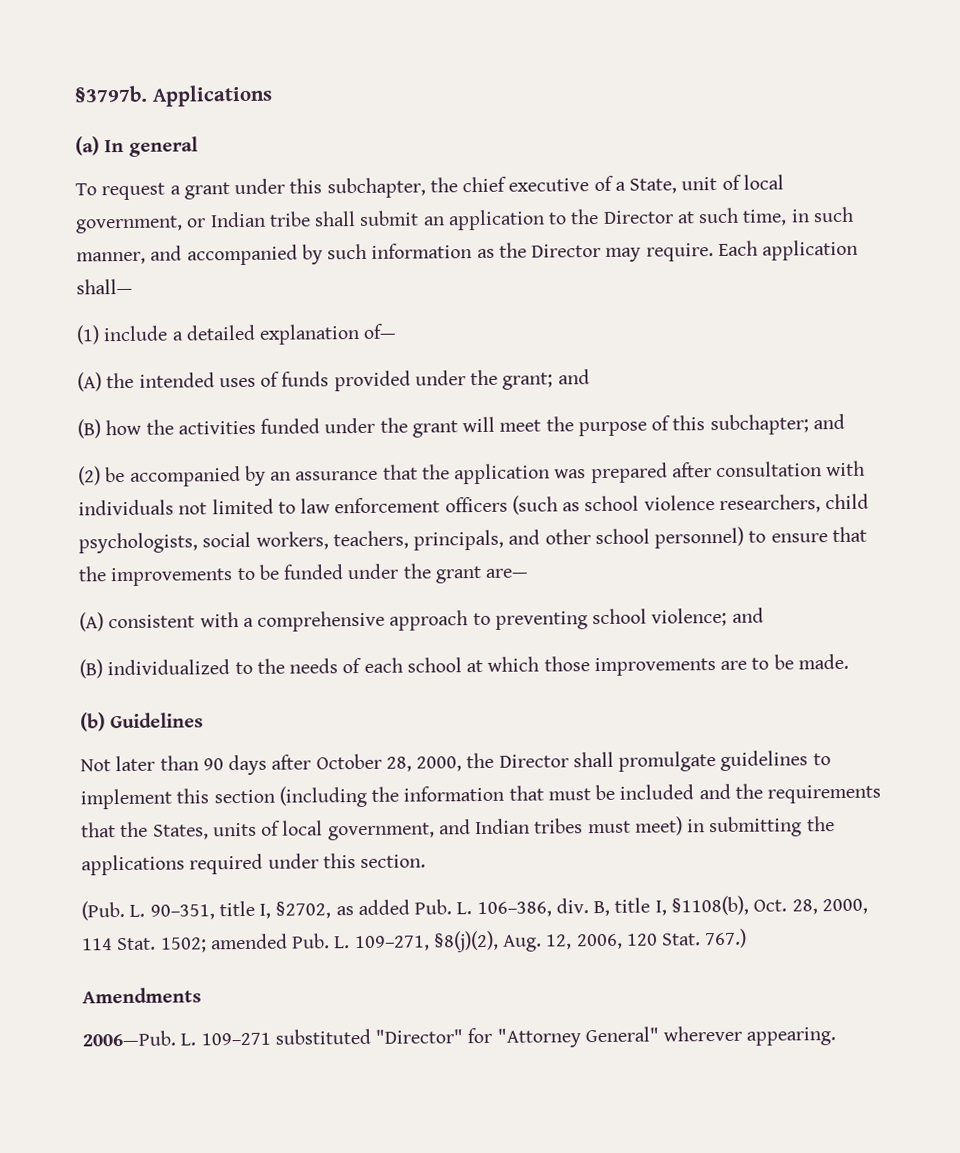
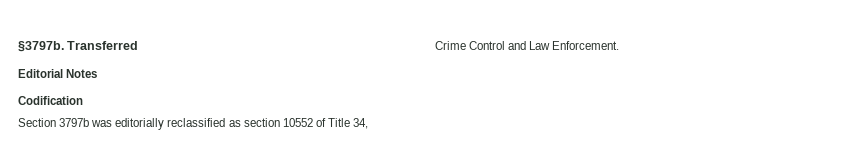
[151,84,273,107] [75,136,198,157] [75,174,784,201] [75,206,854,234] [76,239,859,266] [76,278,133,295] [76,323,398,345] [77,369,590,392] [77,413,845,439] [78,460,866,487] [78,493,870,516] [78,526,867,554] [78,563,530,587] [79,607,764,632] [79,653,849,679] [80,712,205,732] [80,750,831,776] [80,783,882,810] [81,816,835,841] [81,853,427,876] [81,895,868,921] [82,928,748,953] [82,987,202,1004] [82,1025,837,1048] Applications // (a) In general // To request a grant under this subchapter, the chief executive of a State, unit of local government, or Indian tribe shall submit an application to the Director at such time, in such manner, and accompanied by such information as the Director may require. Each application shall— // (1) include a detailed explanation of— // (A) the intended uses of funds provided under the grant; and // (B) how the activities funded under the grant will meet the purpose of this subchapter; and // (2) be accompanied by an assurance that the application was prepared after consultation with individuals not limited to law enforcement officers (such as school violence researchers, child psychologists, social workers, teachers, principals, and other school personnel) to ensure that the improvements to be funded under the grant are— // (A) consistent with a comprehensive approach to preventing school violence; and // (B) individualized to the needs of each school at which those improvements are to be made. // (b) Guidelines // Not later than 90 days after October 28, 2000, the Director shall promulgate guidelines to implement this section (including the information that must be included and the requirements that the States, units of local government, and Indian tribes must meet) in submitting the applications required under this section. // (Pub. L. 90–351, title I, §2702, as added Pub. L. 106–386, div. B, title I, §1108(b), Oct. 28, 2000, 114 Stat. 1502; amended Pub. L. 109–271, §8(j)(2), Aug. 12, 2006, 120 Stat. 767.) // Amendments // 2006—Pub. L. 109–271 substituted "Director" for "Attorney General" wherever appearing. -> [67,41,139,50] [18,69,98,78] [18,96,83,105] [18,118,369,130] [435,41,620,50] Transferred // Editorial Notes // Codification // Section 3797b was editorially reclassified as section 10552 of Title 34, Crime Control and Law Enforcement.

